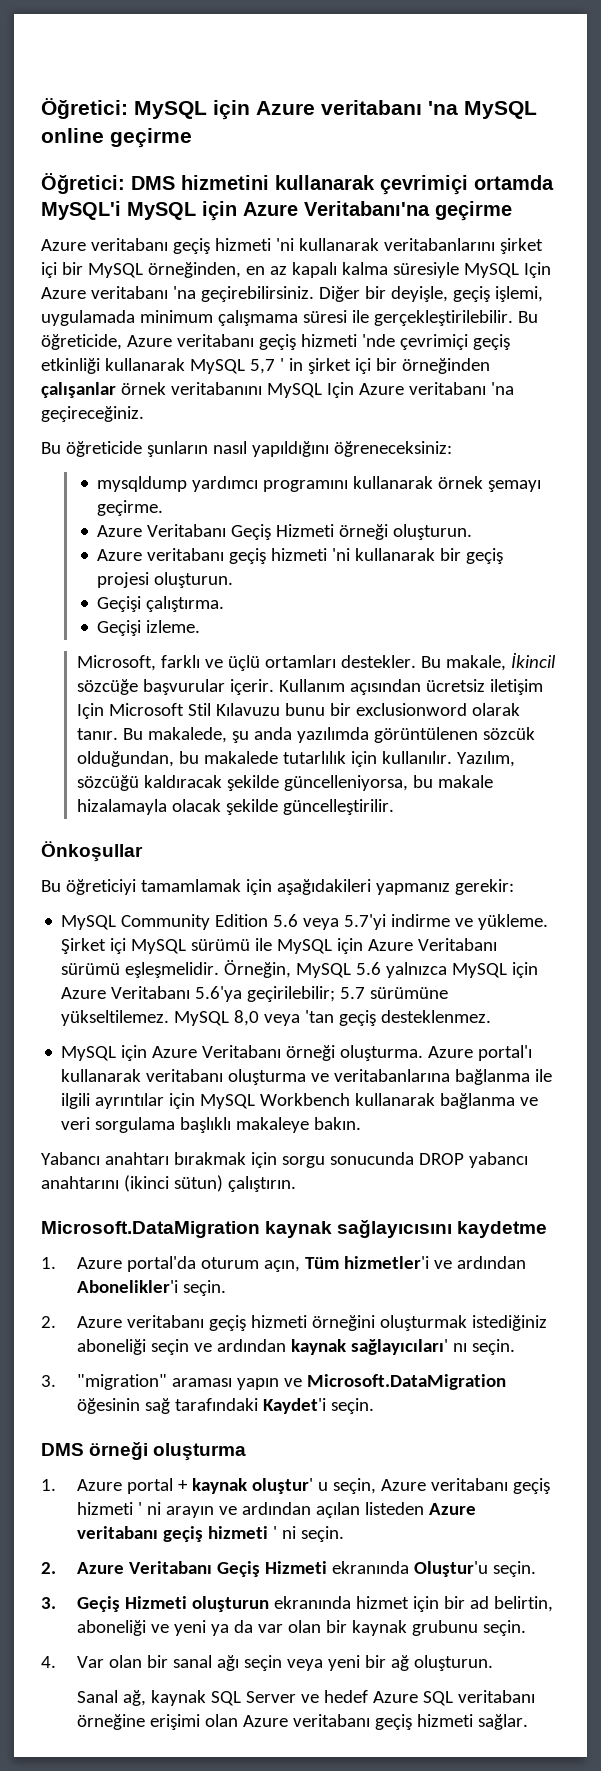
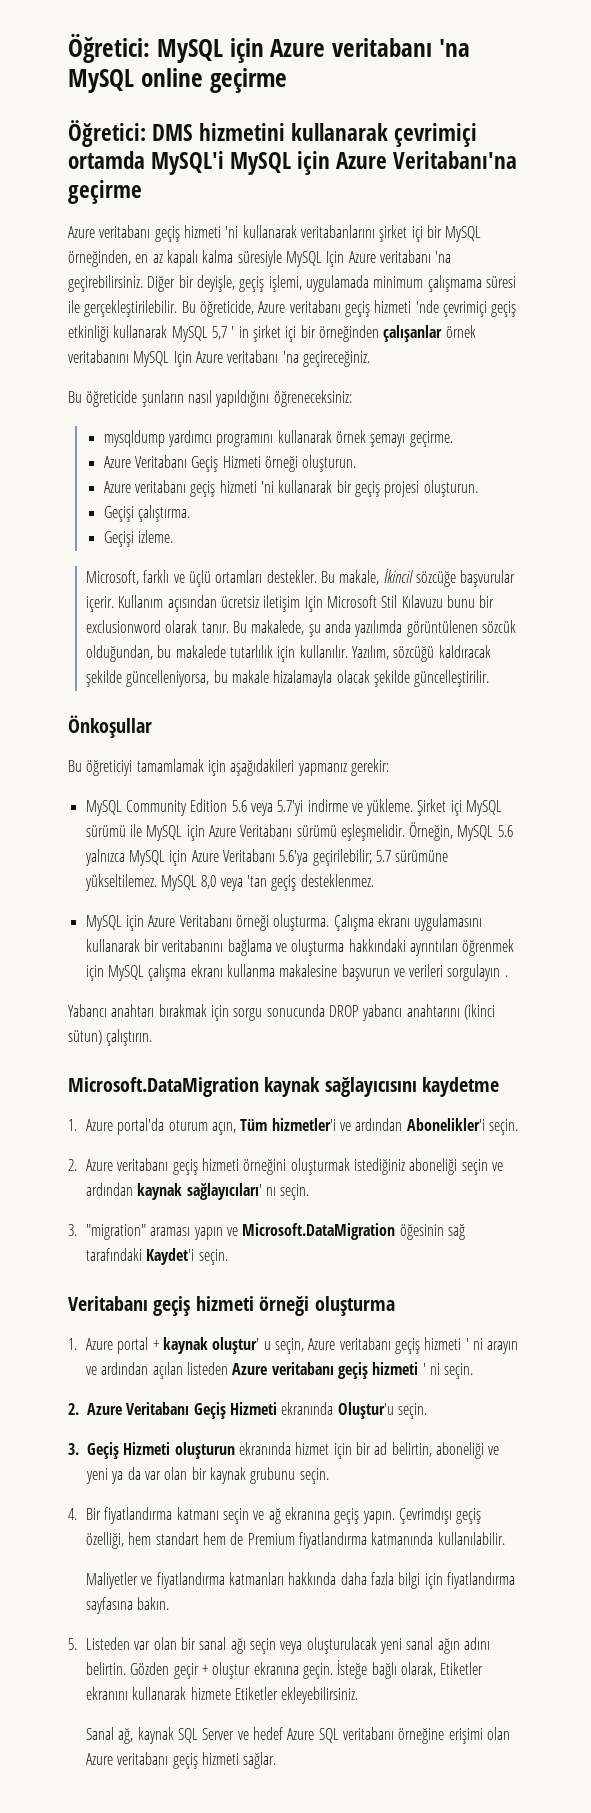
[428,1045,533,1061] [61,1069,553,1085] [61,1093,539,1109] [61,1117,362,1133] Azure portal'ı kullanarak veritabanı oluşturma ve veritabanlarına bağlanma ile ilgili ayrıntılar için MySQL Workbench kullanarak bağlanma ve veri sorgulama başlıklı makaleye bakın. -> [333,914,483,931] [85,939,515,956] [85,964,508,981] Çalışma ekranı uygulamasını kullanarak bir veritabanını bağlama ve oluşturma hakkındaki ayrıntıları öğrenmek için MySQL çalışma ekranı kullanma makalesine başvurun ve verileri sorgulayın .
[41,1443,84,1456] DMS -> [68,1296,254,1316] Veritabanı geçiş hizmeti
[76,1656,104,1668] Var -> [86,1507,482,1524] [86,1532,505,1549] [86,1572,515,1589] [86,1597,170,1614] [68,1637,151,1650] Bir fiyatlandırma katmanı seçin ve ağ ekranına geçiş yapın. Çevrimdışı geçiş özelliği, hem standart hem de Premium fiyatlandırma katmanında kullanılabilir. // Maliyetler ve fiyatlandırma katmanları hakkında daha fazla bilgi için fiyatlandırma sayfasına bakın. // 5. Listeden var
[327,1655,493,1671] yeni bir ağ oluşturun. -> [306,1637,490,1654] [86,1660,484,1679] [86,1687,359,1704] oluşturulacak yeni sanal ağın adını belirtin. Gözden geçir + oluştur ekranına geçin. İsteğe bağlı olarak, Etiketler ekranını kullanarak hizmete Etiketler ekleyebilirsiniz.

